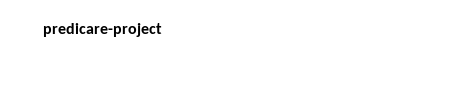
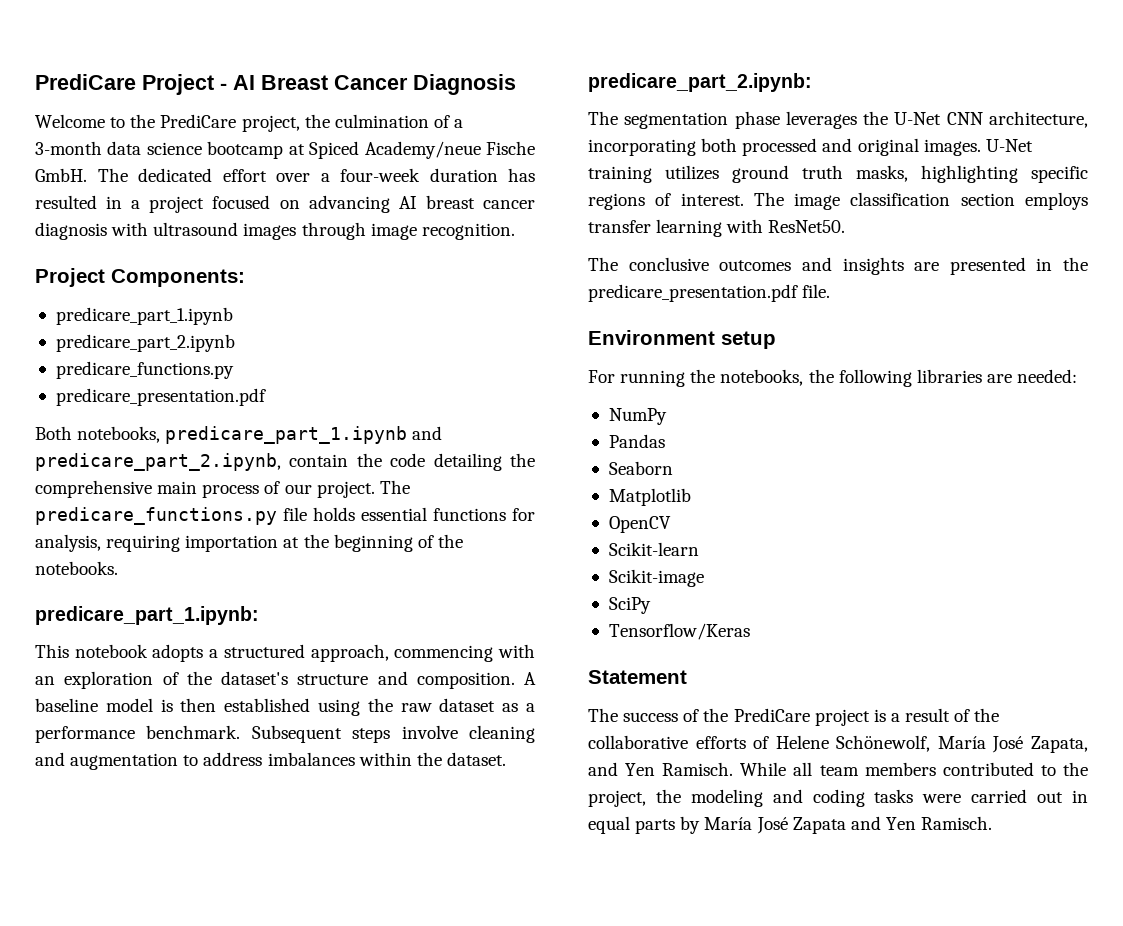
[43,23,162,37] predicare-project -> [35,74,516,95] [35,114,464,132] [35,141,535,159] [35,168,535,182] [35,195,535,213] [35,222,515,240] [35,268,245,287] [55,307,233,325] [55,334,235,352] [55,361,234,379] [55,388,266,406] [35,426,443,444] [35,453,535,471] [35,480,410,498] [35,507,535,525] [35,534,463,552] [35,561,118,575] [35,606,259,625] [35,644,535,662] [35,671,536,689] [35,698,536,716] [35,725,535,743] [35,752,506,770] [588,73,812,92] [588,111,1088,129] [588,138,1033,156] [588,165,1088,183] [588,192,1088,210] [588,219,846,237] [588,257,1088,275] [588,284,831,302] [588,330,776,349] [588,369,1078,387] [608,408,667,425] [608,434,665,448] [608,461,673,475] [608,488,691,506] [608,516,671,533] [608,542,699,556] [608,569,704,587] [608,597,651,614] [608,623,750,640] [588,670,687,684] [588,708,1000,726] [588,735,1088,753] [588,762,1088,776] [588,789,1088,807] [588,816,993,834] PrediCare Project - AI Breast Cancer Diagnosis // Welcome to the PrediCare project, the culmination of a 3-month data science bootcamp at Spiced Academy/neue Fische GmbH. The dedicated effort over a four-week duration has resulted in a project focused on advancing AI breast cancer diagnosis with ultrasound images through image recognition. // Project Components: // predicare_part_1.ipynb // predicare_part_2.ipynb // predicare_functions.py // predicare_presentation.pdf // Both notebooks, predicare_part_1.ipynb and predicare_part_2.ipynb, contain the code detailing the comprehensive main process of our project. The predicare_functions.py file holds essential functions for analysis, requiring importation at the beginning of the notebooks. // predicare_part_1.ipynb: // This notebook adopts a structured approach, commencing with an exploration of the dataset's structure and composition. A baseline model is then established using the raw dataset as a performance benchmark. Subsequent steps involve cleaning and augmentation to address imbalances within the dataset. // predicare_part_2.ipynb: // The segmentation phase leverages the U-Net CNN architecture, incorporating both processed and original images. U-Net training utilizes ground truth masks, highlighting specific regions of interest. The image classification section employs transfer learning with ResNet50. // The conclusive outcomes and insights are presented in the predicare_presentation.pdf file. // Environment setup // For running the notebooks, the following libraries are needed: // NumPy // Pandas // Seaborn // Matplotlib // OpenCV // Scikit-learn // Scikit-image // SciPy // Tensorflow/Keras // Statement // The success of the PrediCare project is a result of the collaborative efforts of Helene Schönewolf, María José Zapata, and Yen Ramisch. While all team members contributed to the project, the modeling and coding tasks were carried out in equal parts by María José Zapata and Yen Ramisch.

